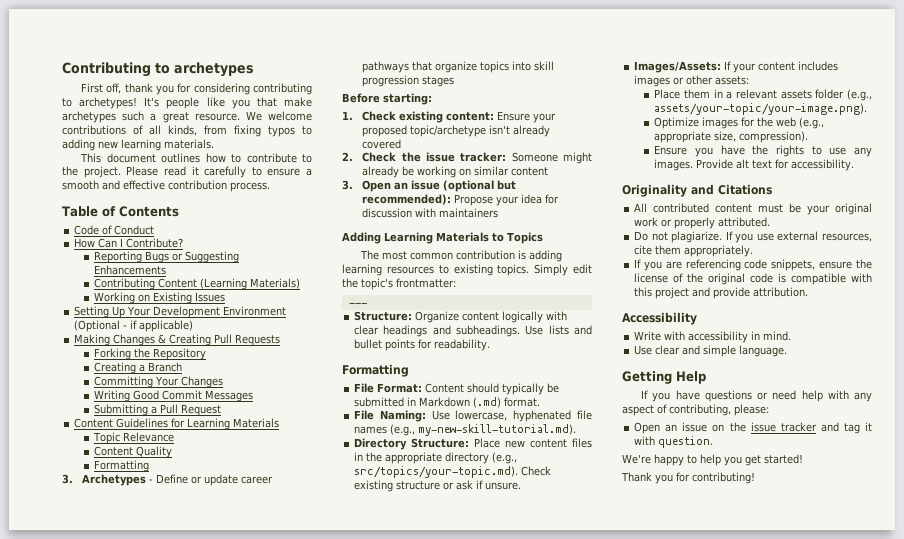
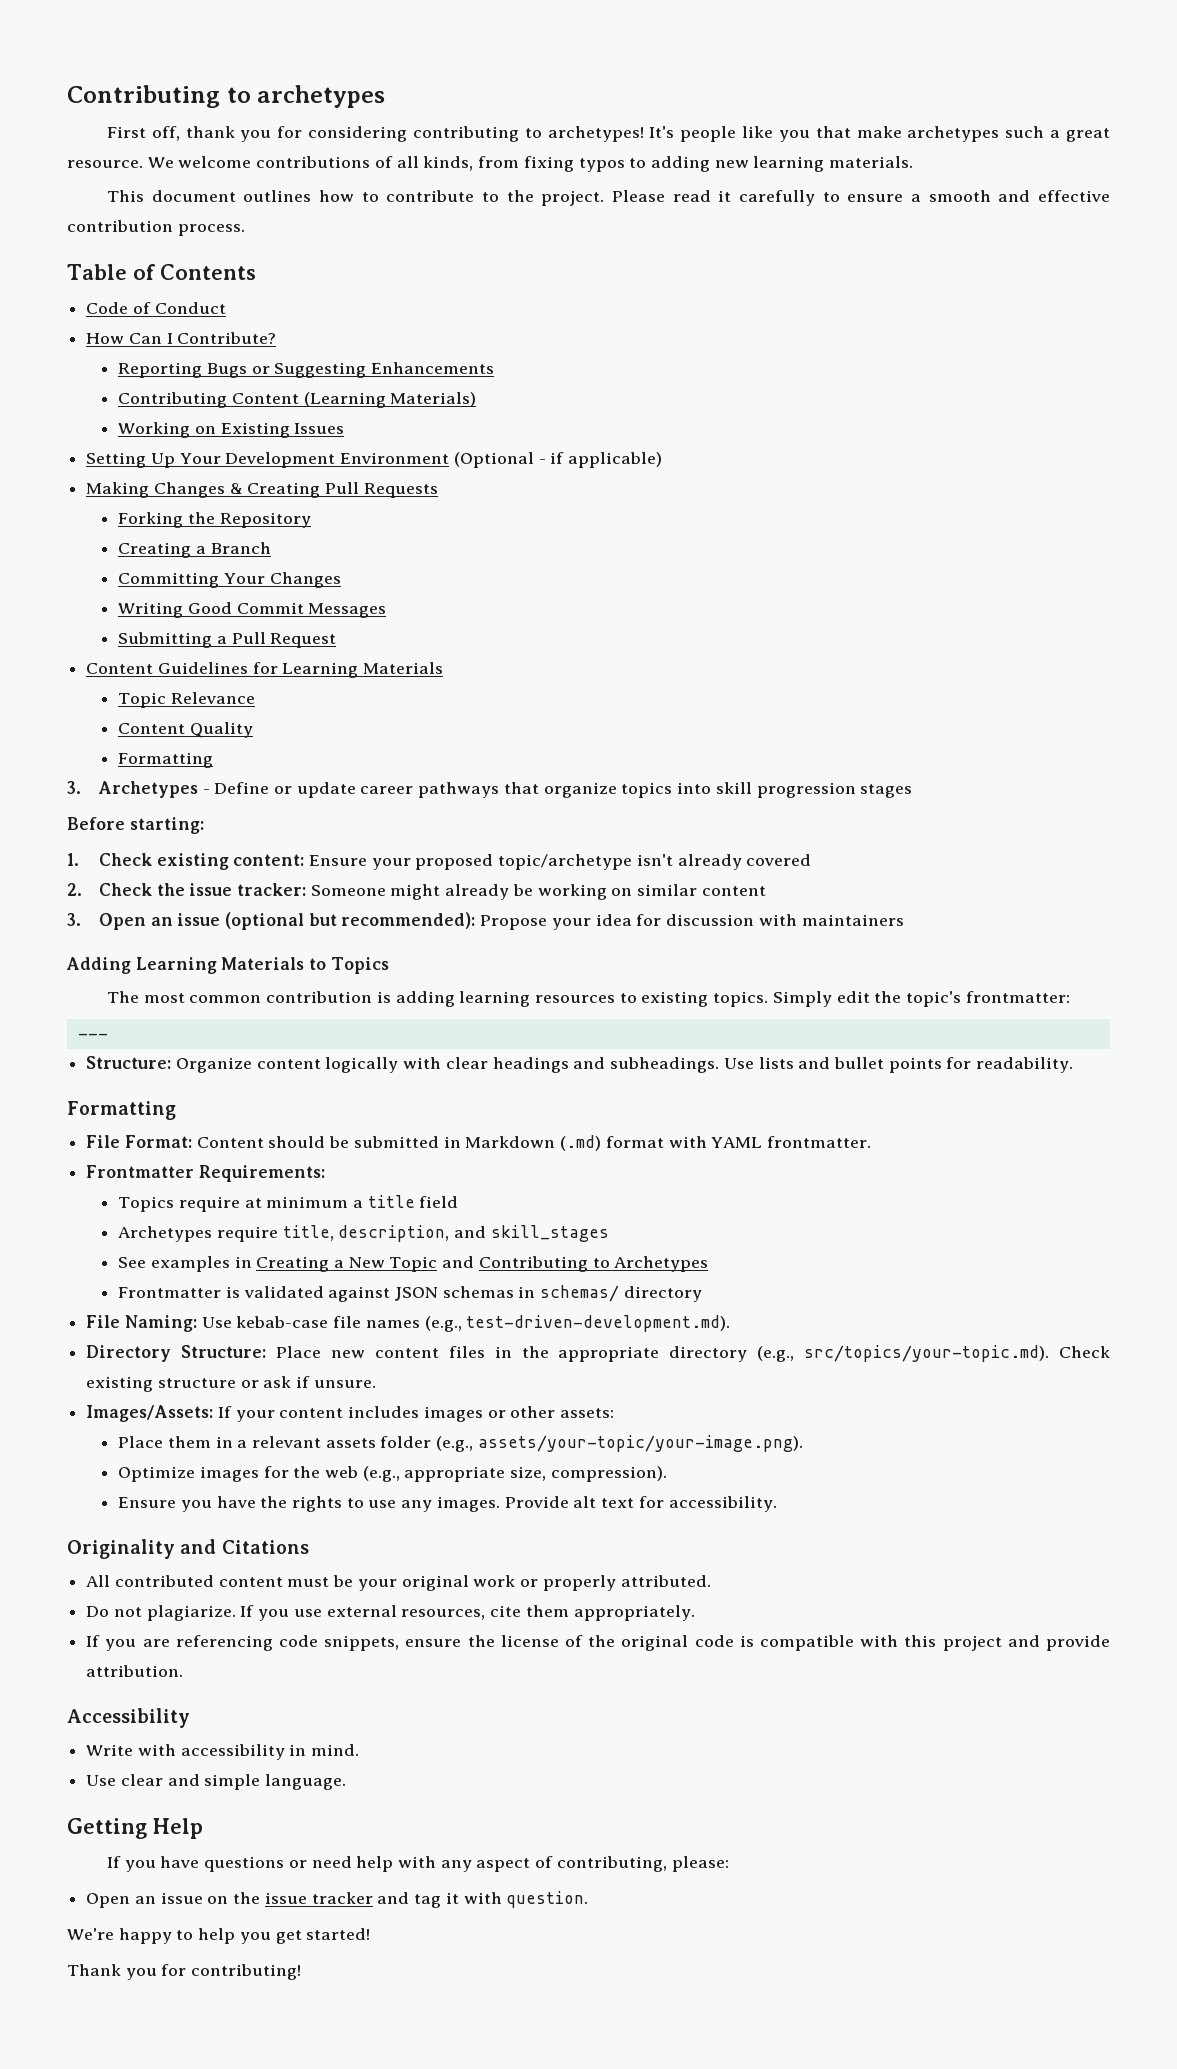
[502,383,545,395] typically -> (326, 1142) none
[504,397,541,407] format. -> [605,1136,871,1148] [86,1165,325,1182] [118,1195,459,1212] [118,1225,609,1242] [118,1256,709,1272] [118,1285,702,1302] format with YAML frontmatter. // Frontmatter Requirements: // Topics require at minimum a title field // Archetypes require title, description, and skill_stages // See examples in Creating a New Topic and Contributing to Archetypes // Frontmatter is validated against JSON schemas in schemas/ directory
[455,410,572,422] lowercase, hyphenated -> [236,1316,329,1328] kebab-case
[418,424,577,436] my-new-skill-tutorial.md). -> [466,1315,731,1332] test-driven-development.md).

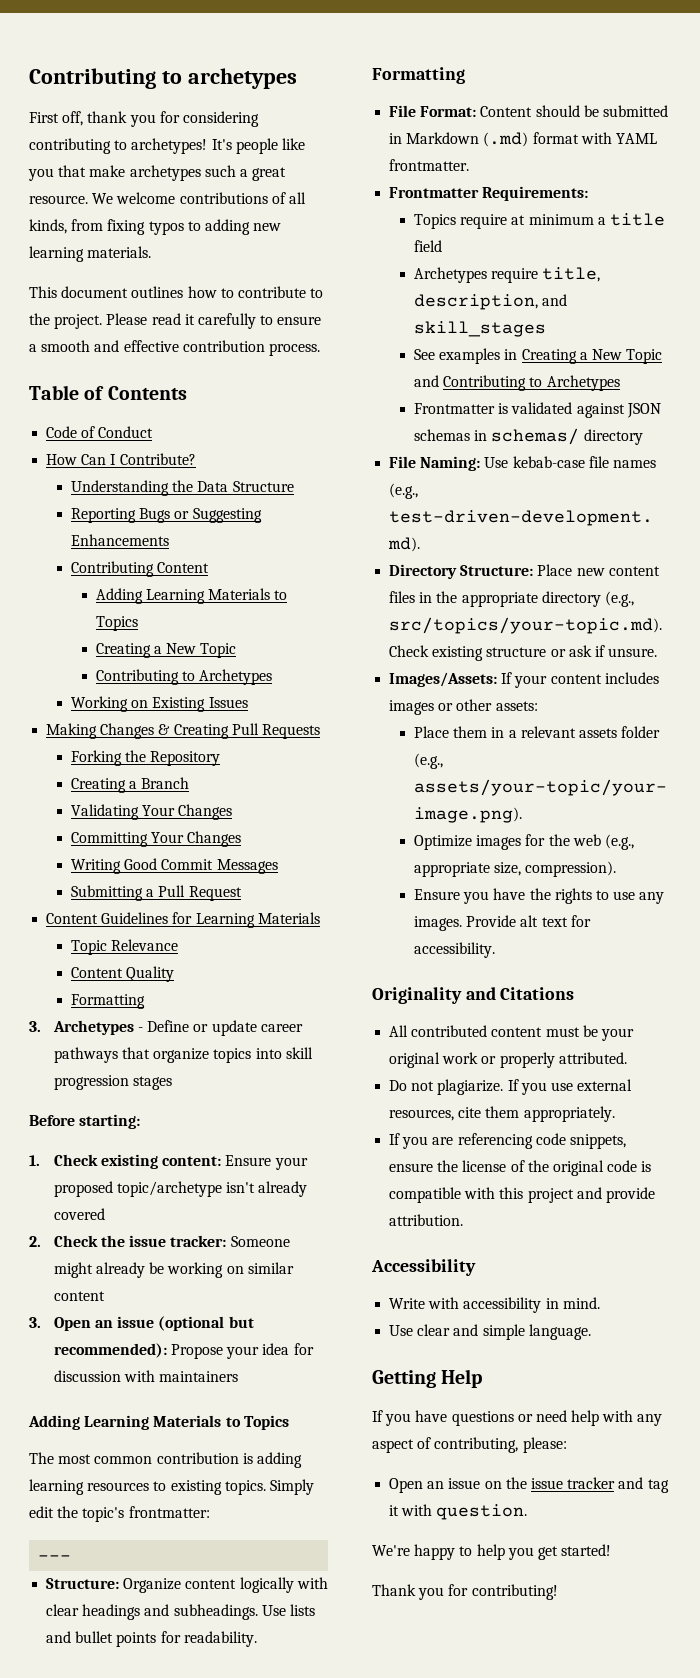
(277, 338) none -> [70,480,294,496] // Understanding the Data Structure
[303,392,477,408] [118,422,345,438] [86,452,663,468] (Learning Materials) // Working on Existing Issues // Setting Up Your Development Environment (Optional - if applicable) -> [95,588,288,604] [95,616,138,631] [95,643,237,658] [95,669,273,685] [70,696,248,712] // Adding Learning Materials to Topics // Creating a New Topic // Contributing to Archetypes // Working on Existing Issues
(271, 548) none -> [70,804,233,820] // Validating Your Changes

